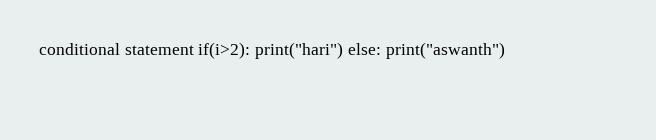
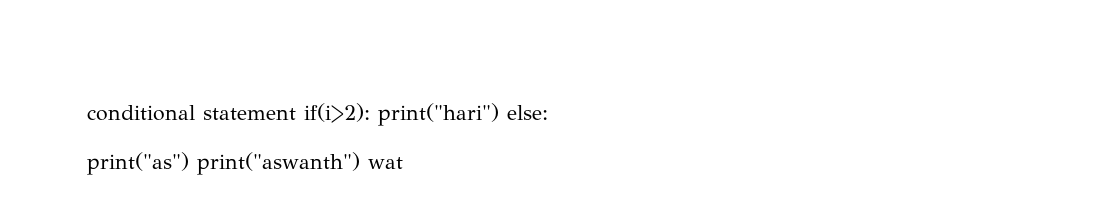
[385,42,505,59] print("aswanth") -> [87,152,403,175] // print("as") print("aswanth") wat

